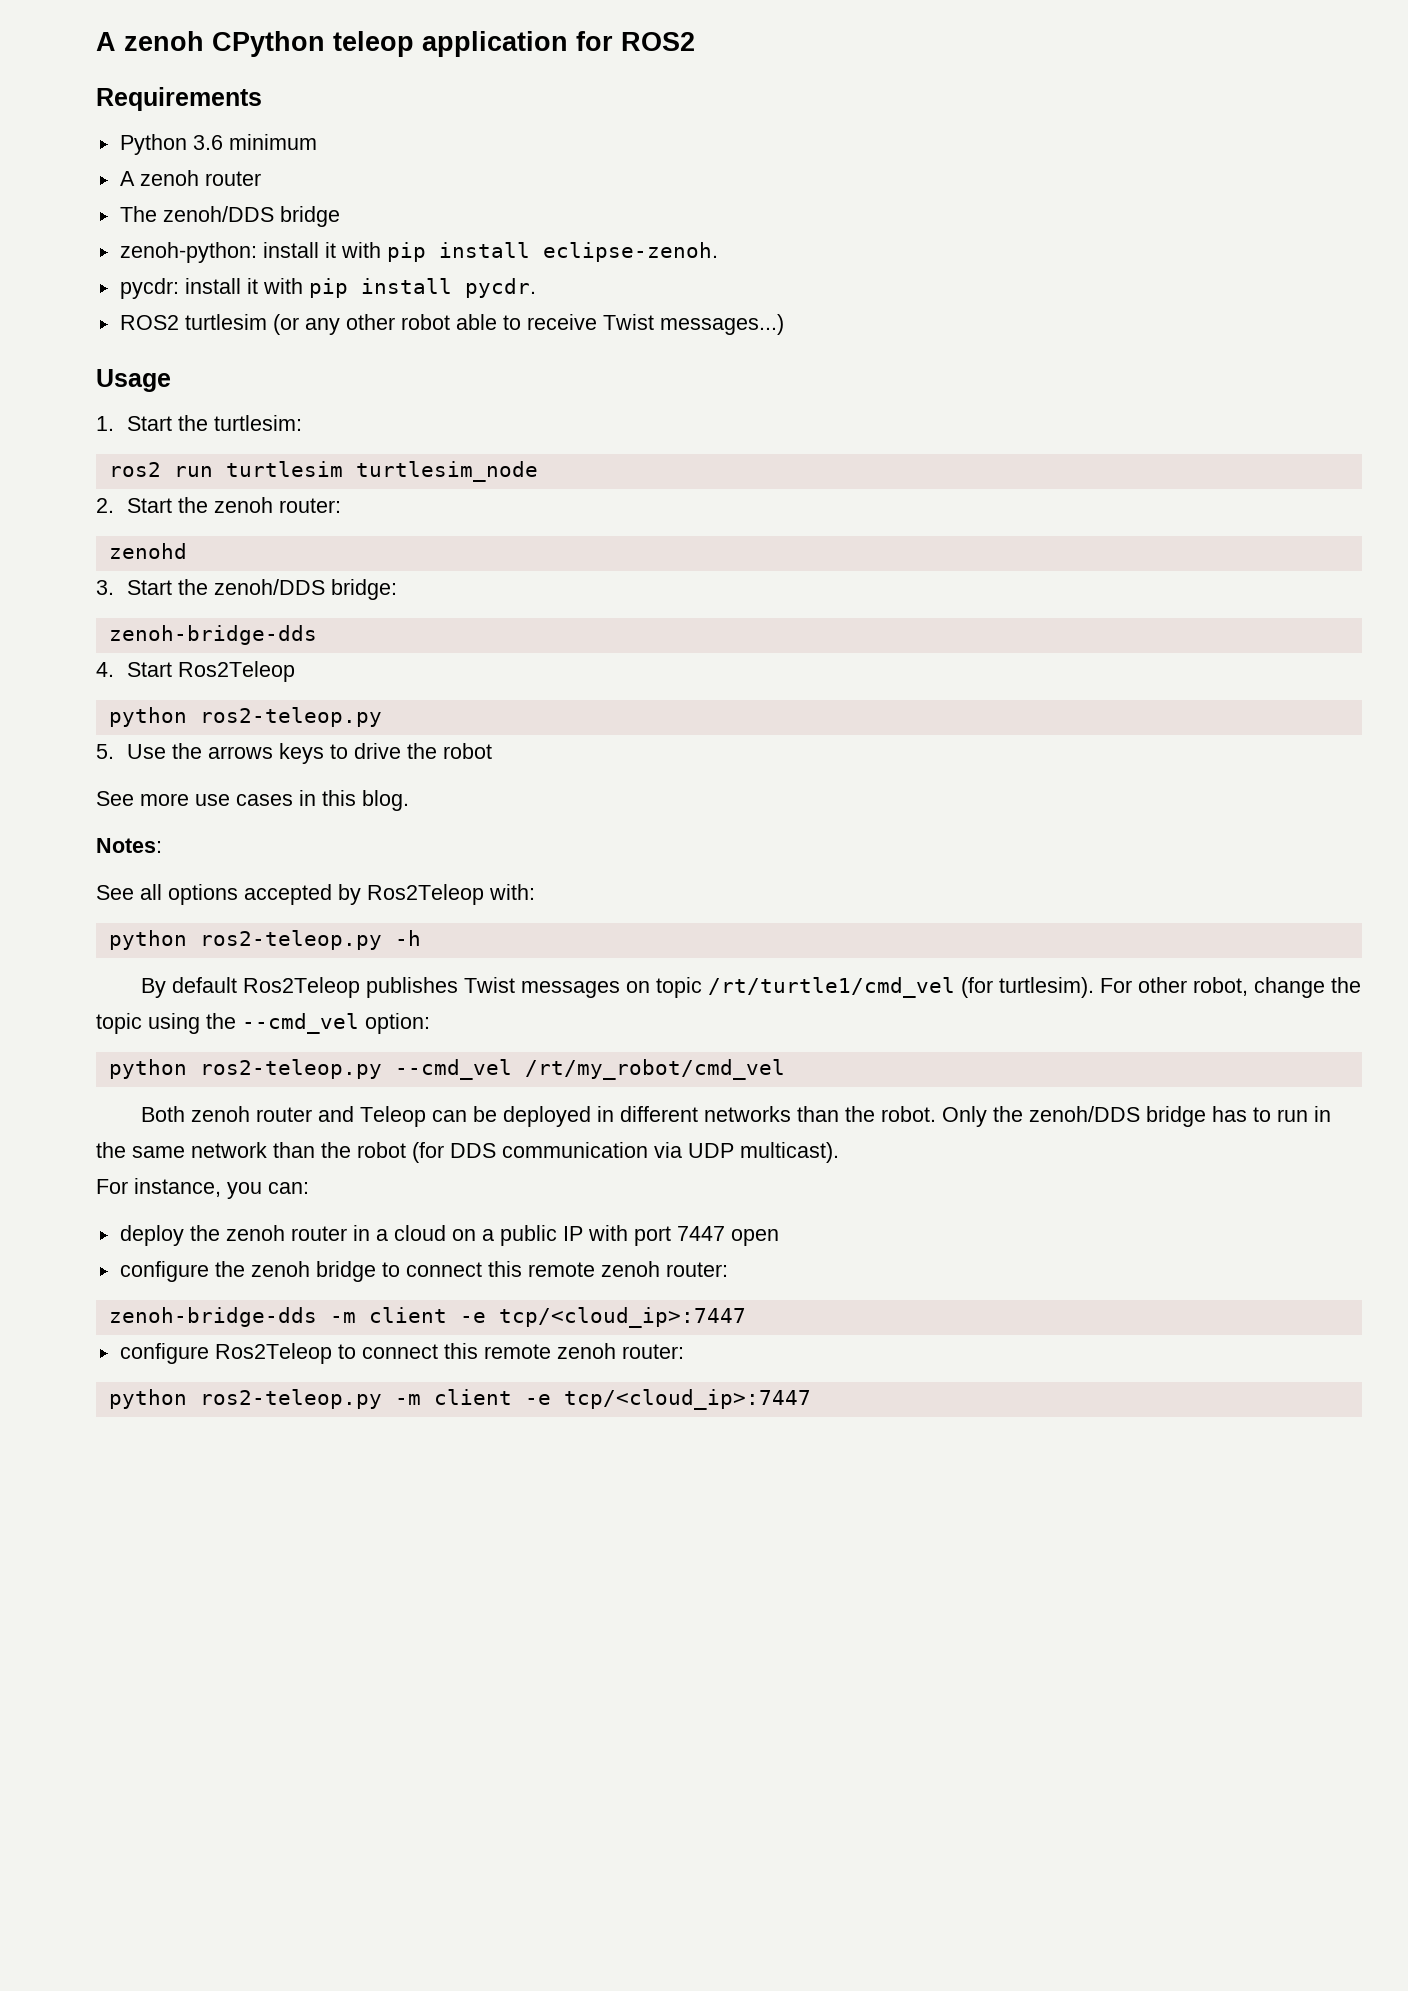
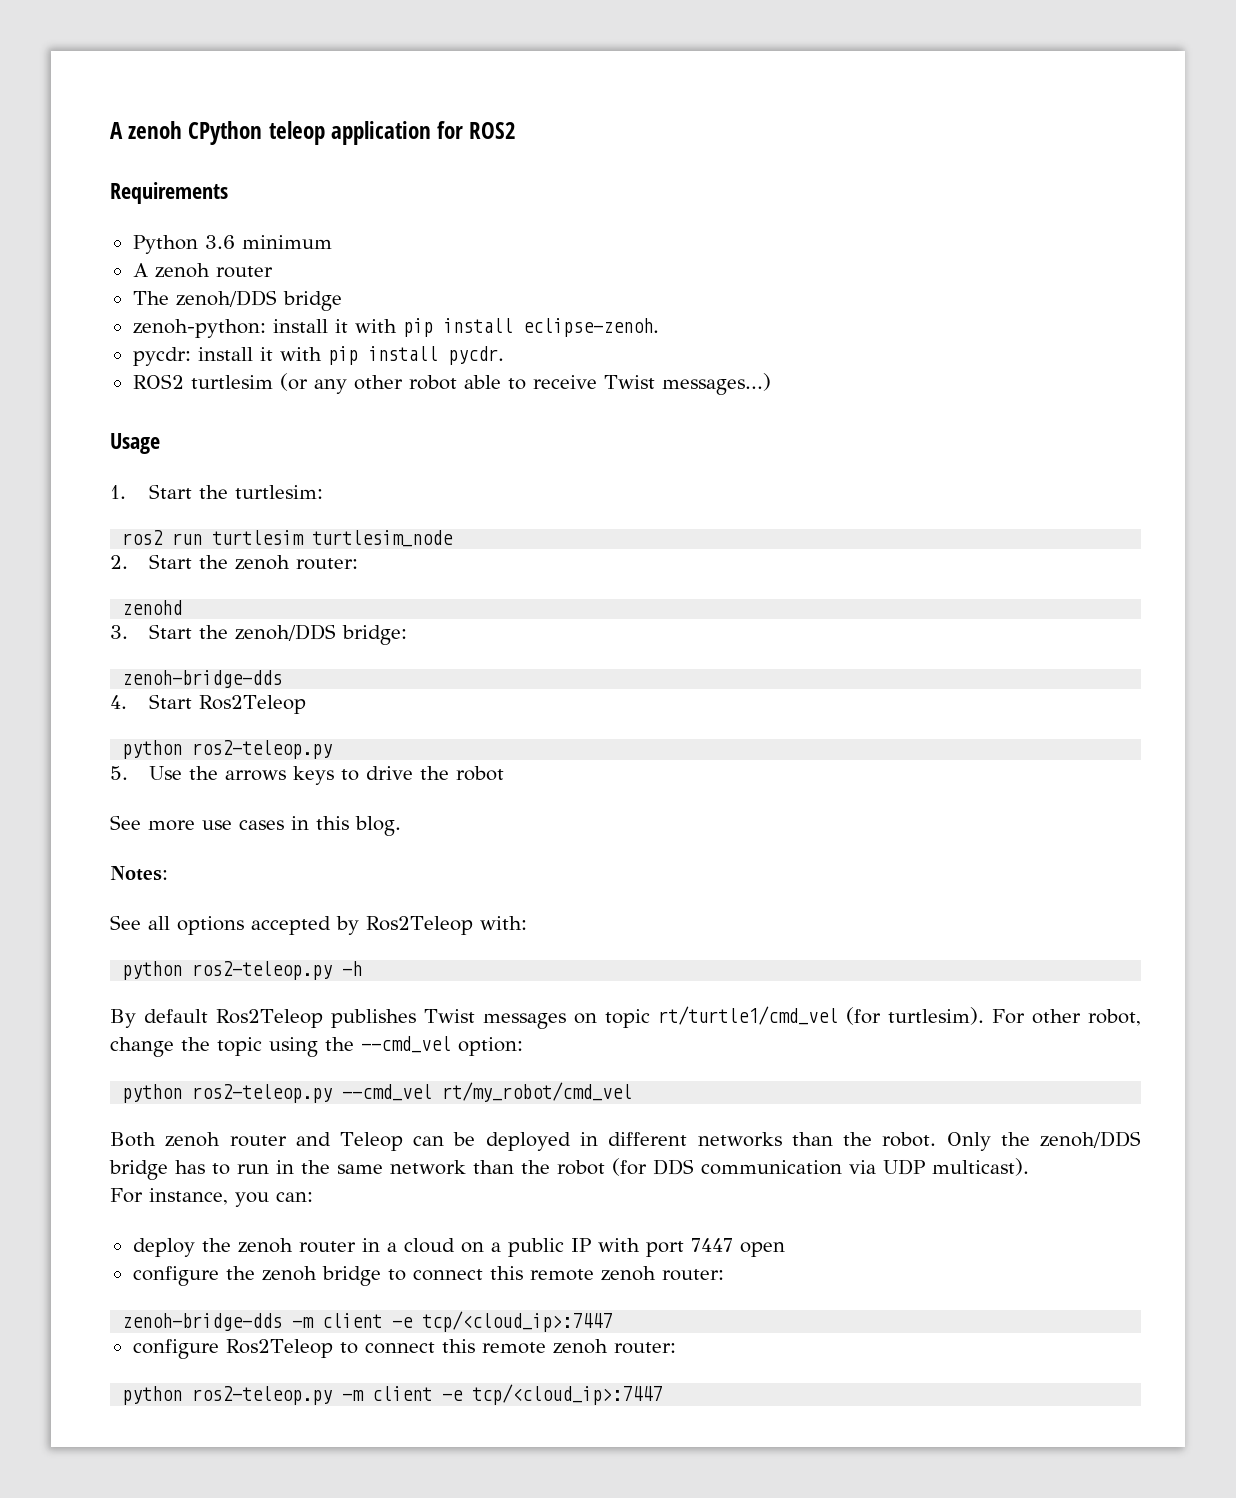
[707,977,955,998] /rt/turtle1/cmd_vel -> [657,1006,838,1025] rt/turtle1/cmd_vel
[524,1059,785,1080] /rt/my_robot/cmd_vel -> [442,1082,633,1102] rt/my_robot/cmd_vel

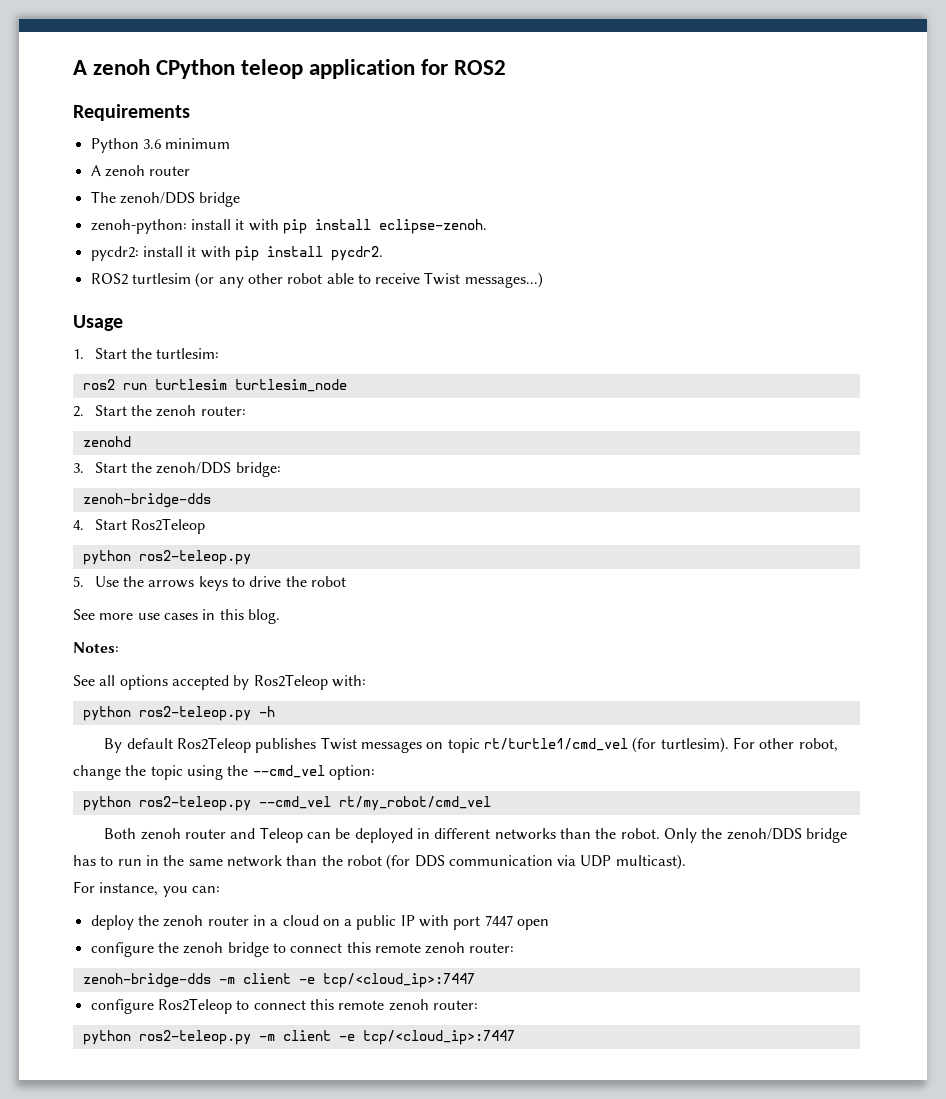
[132,346,504,366] pycdr: install it with pip install pycdr. -> [90,246,383,261] pycdr2: install it with pip install pycdr2.

